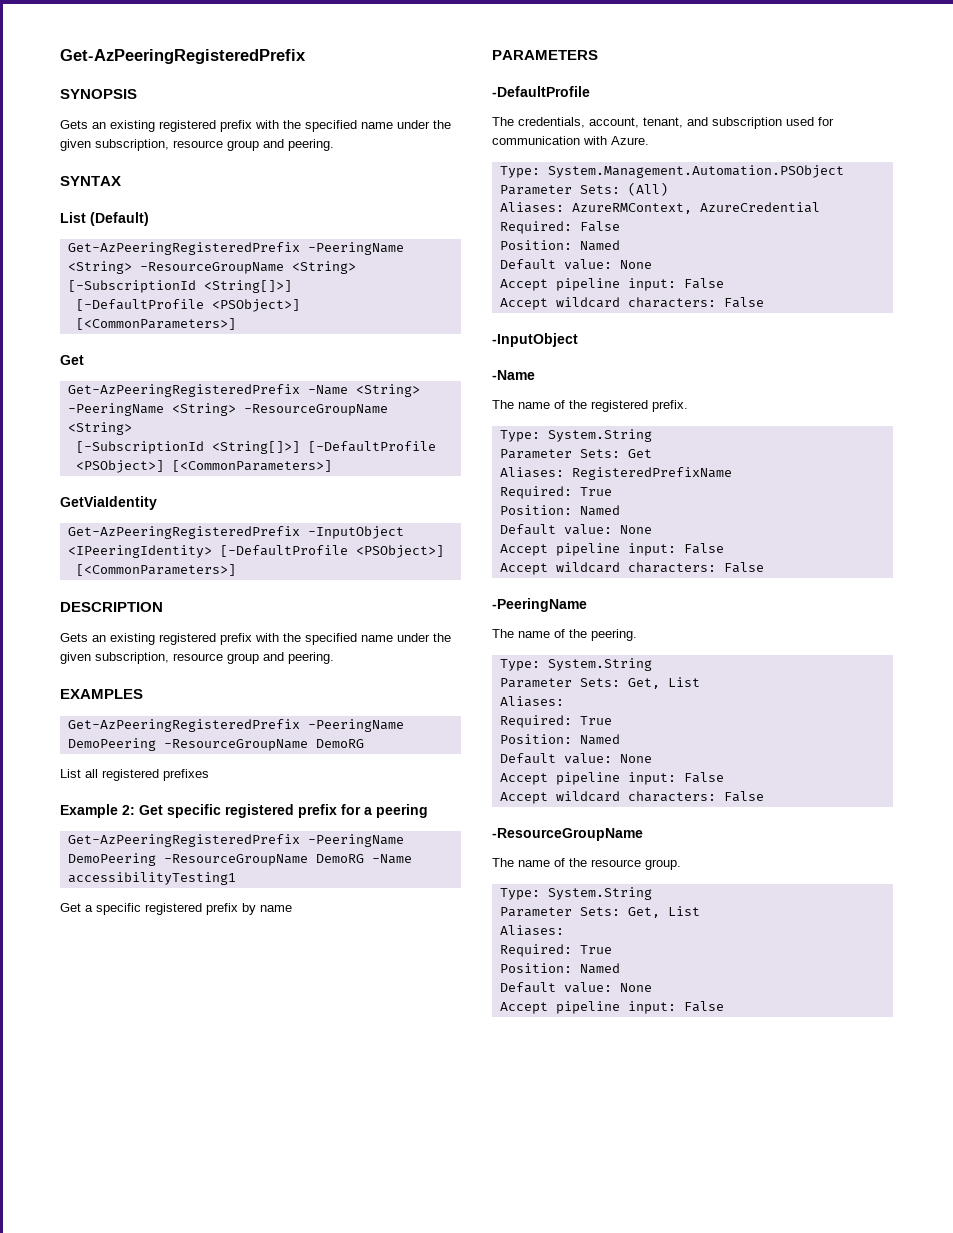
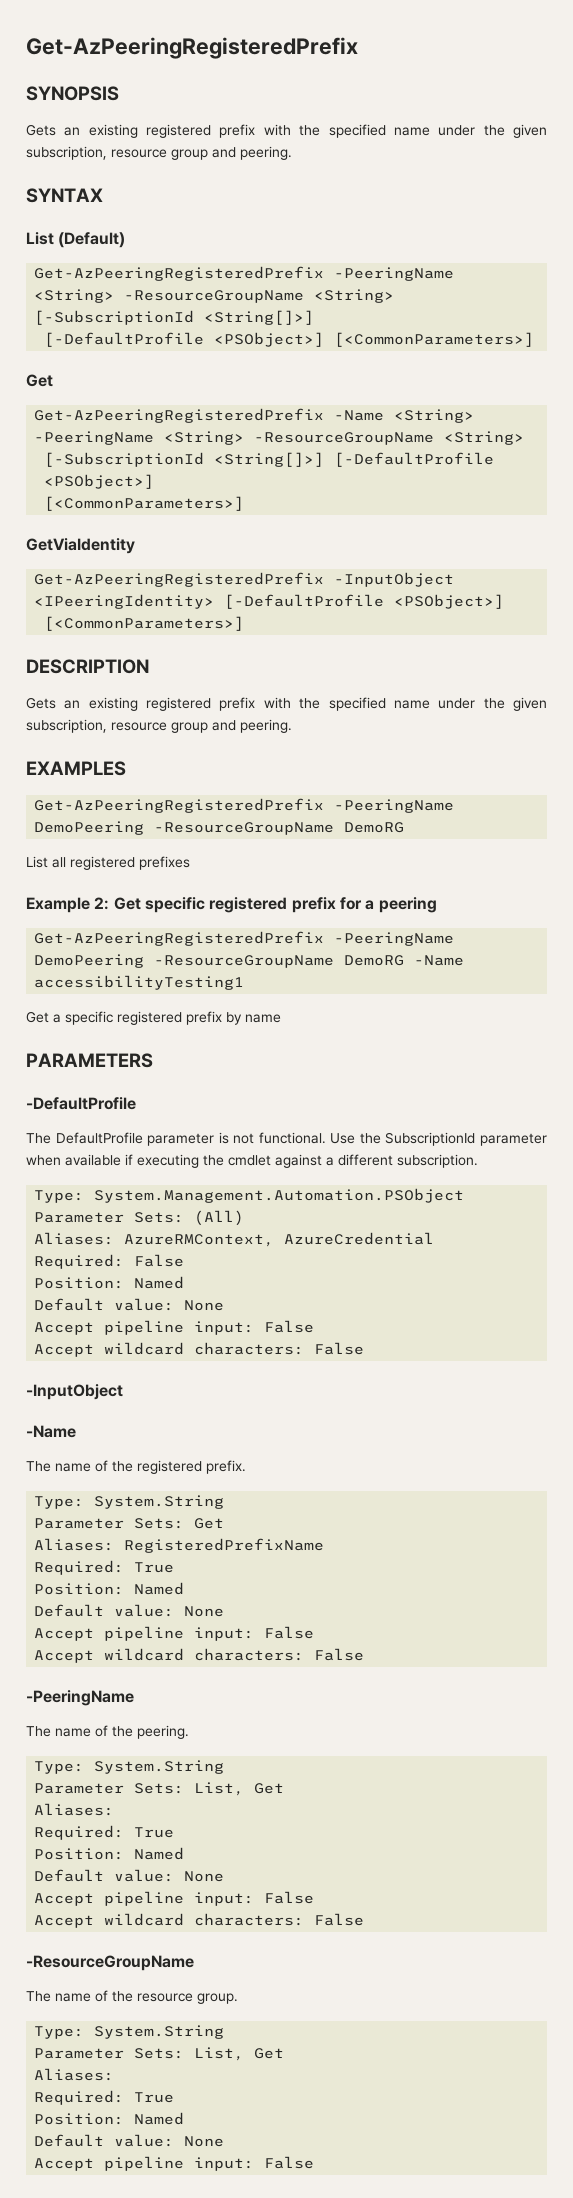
(164, 466) none -> (155, 481) //
[518,117,834,129] [492,136,649,145] credentials, account, tenant, and subscription used for communication with Azure. -> [55,1132,547,1146] [26,1154,478,1168] DefaultProfile parameter is not functional. Use the SubscriptionId parameter when available if executing the cmdlet against a different subscription.
[627,677,700,689] Get, List -> [194,1782,285,1796] List, Get
[627,906,700,918] Get, List -> [194,2047,285,2061] List, Get

